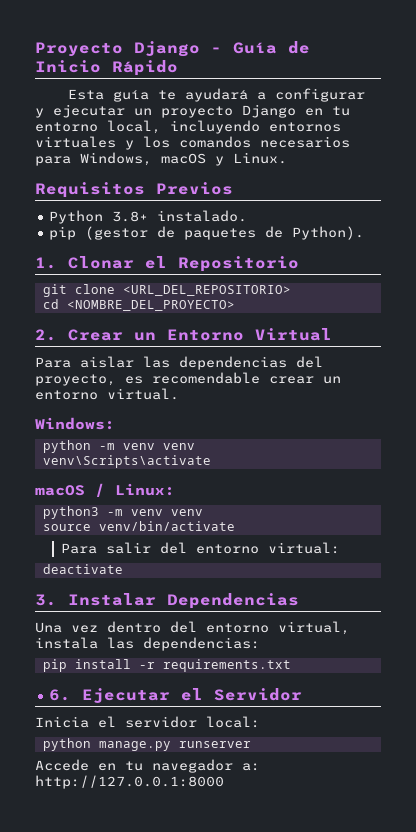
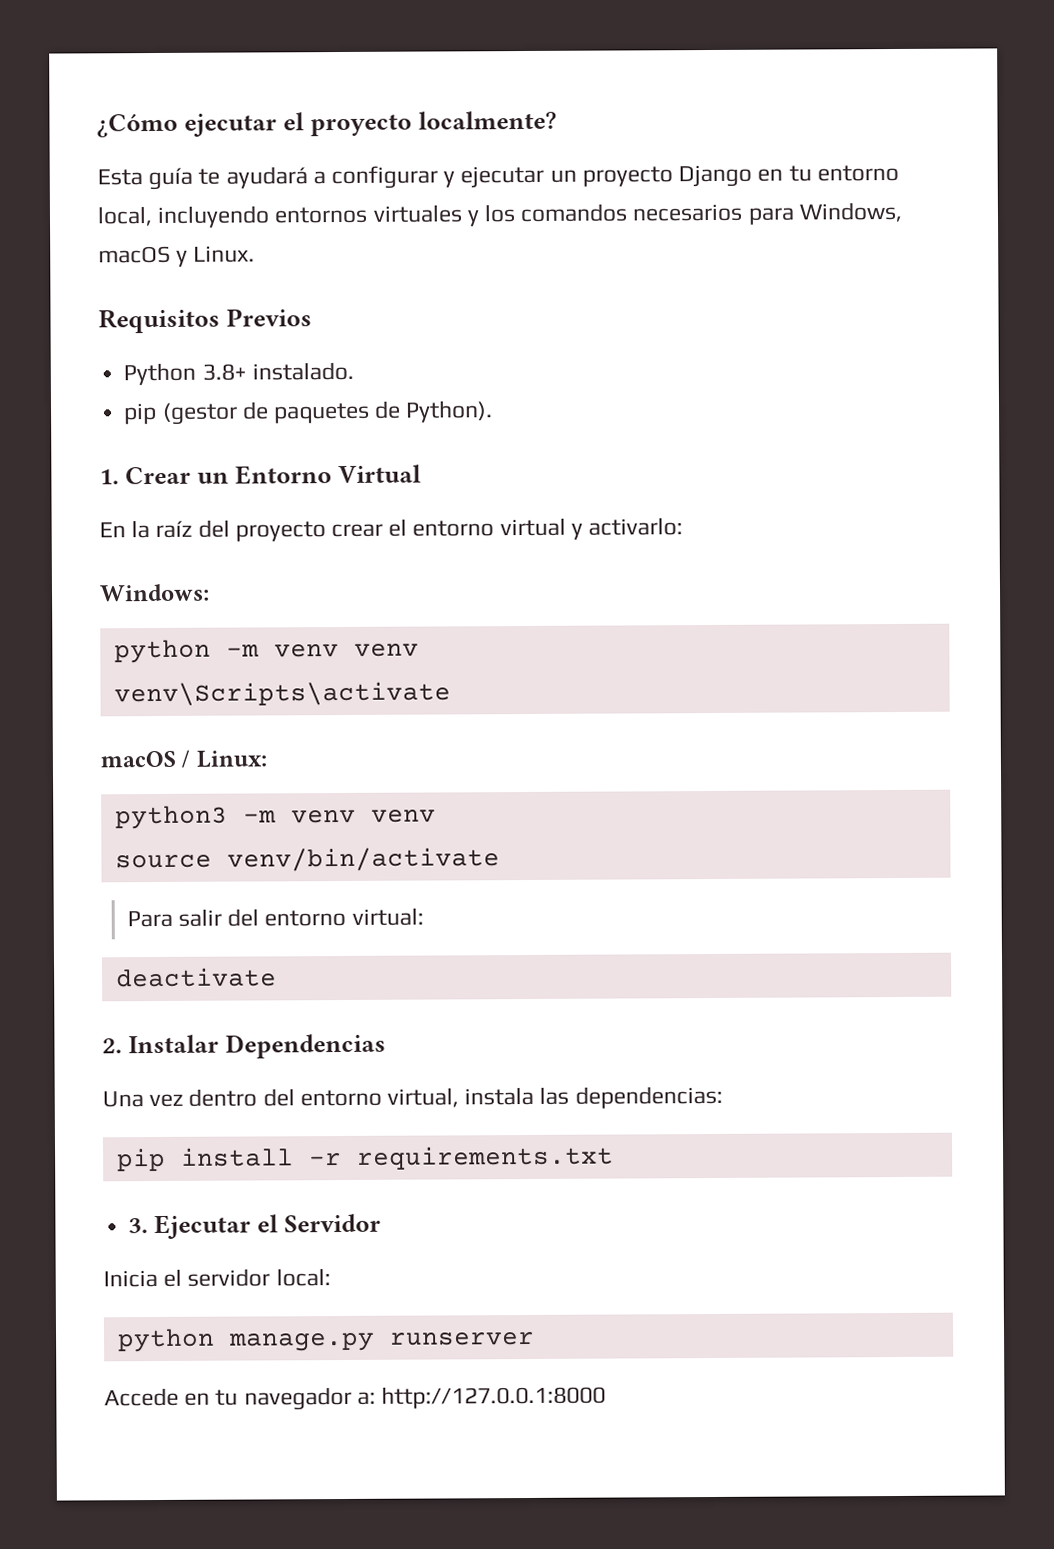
[35,41,310,57] [35,60,178,76] Proyecto Django - Guía de Inicio Rápido -> [97,110,557,138] ¿Cómo ejecutar el proyecto localmente?
[68,256,299,272] [42,284,291,297] [42,299,235,311] [35,328,332,341] [35,356,323,370] [35,372,341,386] [35,388,179,400] Clonar el Repositorio // git clone <URL_DEL_REPOSITORIO> // cd <NOMBRE_DEL_PROYECTO> // 2. Crear un Entorno Virtual // Para aislar las dependencias del proyecto, es recomendable crear un entorno virtual. -> [124,464,421,485] [99,517,684,542] Crear un Entorno Virtual // En la raíz del proyecto crear el entorno virtual y activarlo:
[35,594,57,606] 3. -> [102,1038,122,1054] 2.
[49,689,72,701] 6. -> [128,1218,149,1234] 3.

